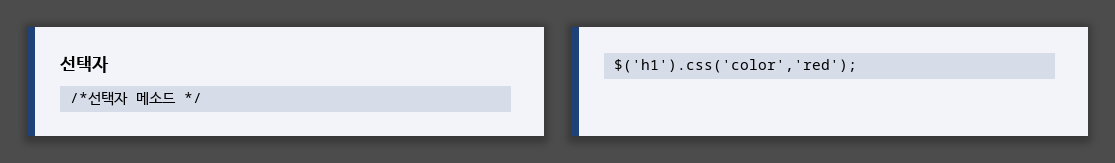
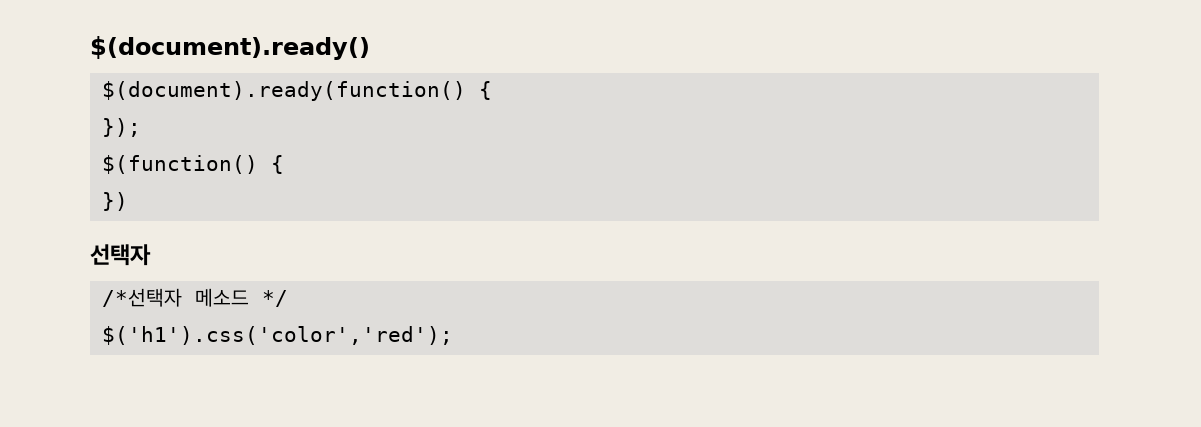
(60, 64) none -> [90,36,370,60] [102,81,493,101] [102,118,142,137] [102,155,285,174] [102,192,129,211] $(document).ready() // $(document).ready(function() { // }); // $(function() { // }) //

